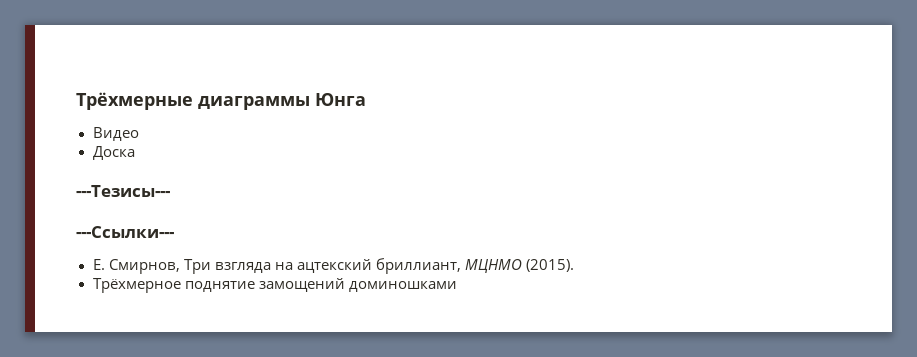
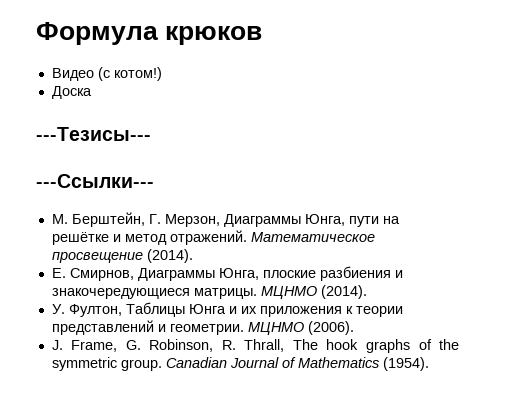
[76,92,366,110] Трёхмерные диаграммы Юнга -> [36,22,263,45] Формула крюков
(139, 134) none -> [97,67,162,81] (с котом!)
[92,258,574,274] [92,278,457,293] Е. Смирнов, Три взгляда на ацтекский бриллиант, МЦНМО (2015). // Трёхмерное поднятие замощений доминошками -> [51,212,400,227] [51,230,375,245] [51,249,193,263] [51,266,403,281] [51,285,367,299] [51,302,403,317] [51,320,354,335] [51,339,459,353] [51,357,429,371] М. Берштейн, Г. Мерзон, Диаграммы Юнга, пути на решётке и метод отражений. Математическое просвещение (2014). // Е. Смирнов, Диаграммы Юнга, плоские разбиения и знакочередующиеся матрицы. МЦНМО (2014). // У. Фултон, Таблицы Юнга и их приложения к теории представлений и геометрии. МЦНМО (2006). // J. Frame, G. Robinson, R. Thrall, The hook graphs of the symmetric group. Canadian Journal of Mathematics (1954).

